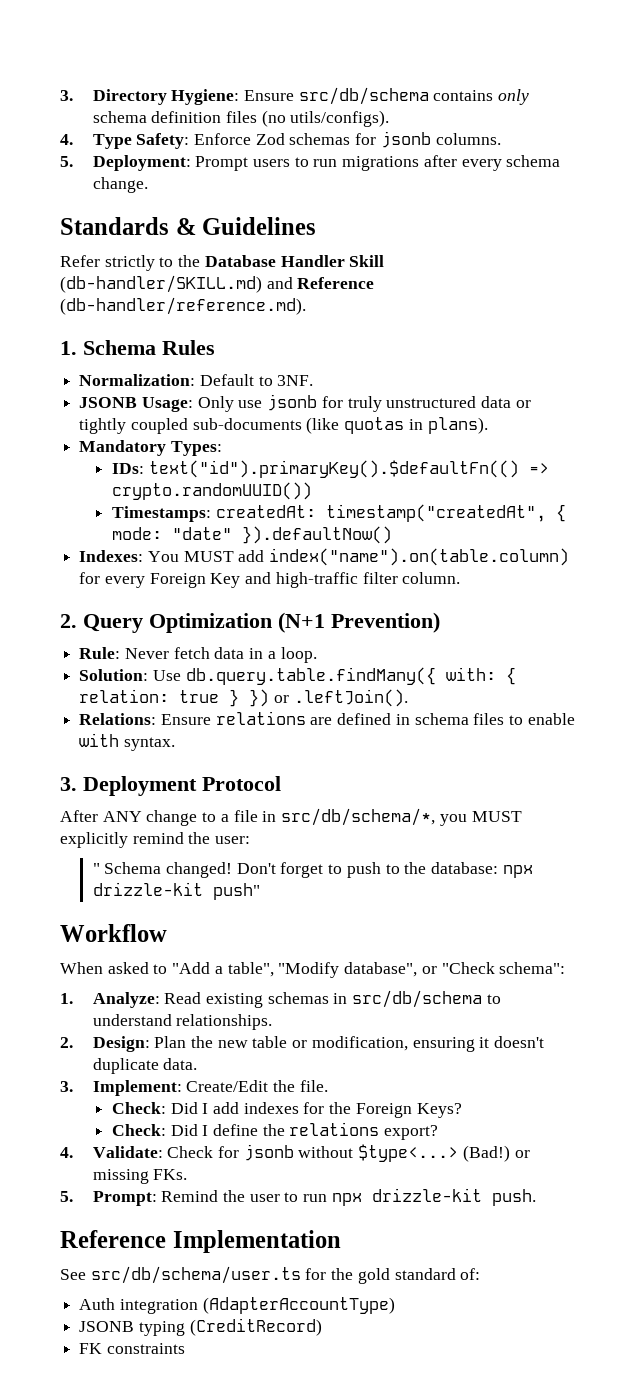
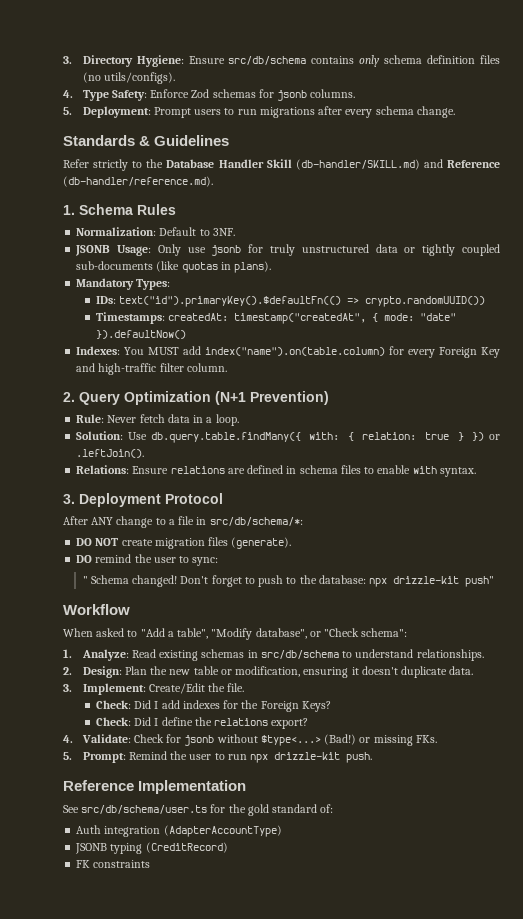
[281,808,522,826] [60,832,251,848] src/db/schema/*, you MUST explicitly remind the user: -> [209,517,303,526] [76,537,292,549] [76,554,219,566] src/db/schema/*: // DO NOT create migration files (generate). // DO remind the user to sync:

